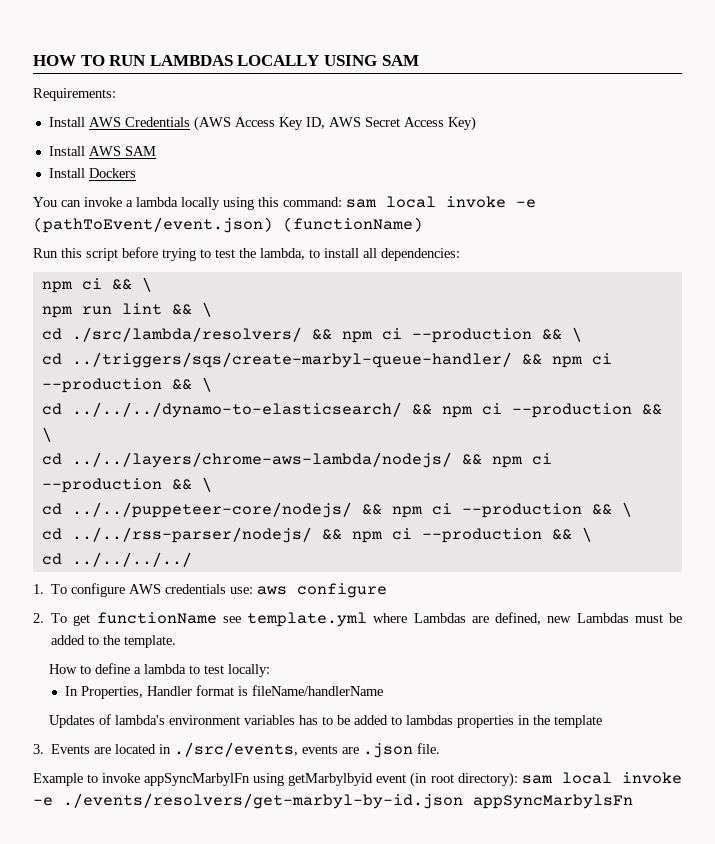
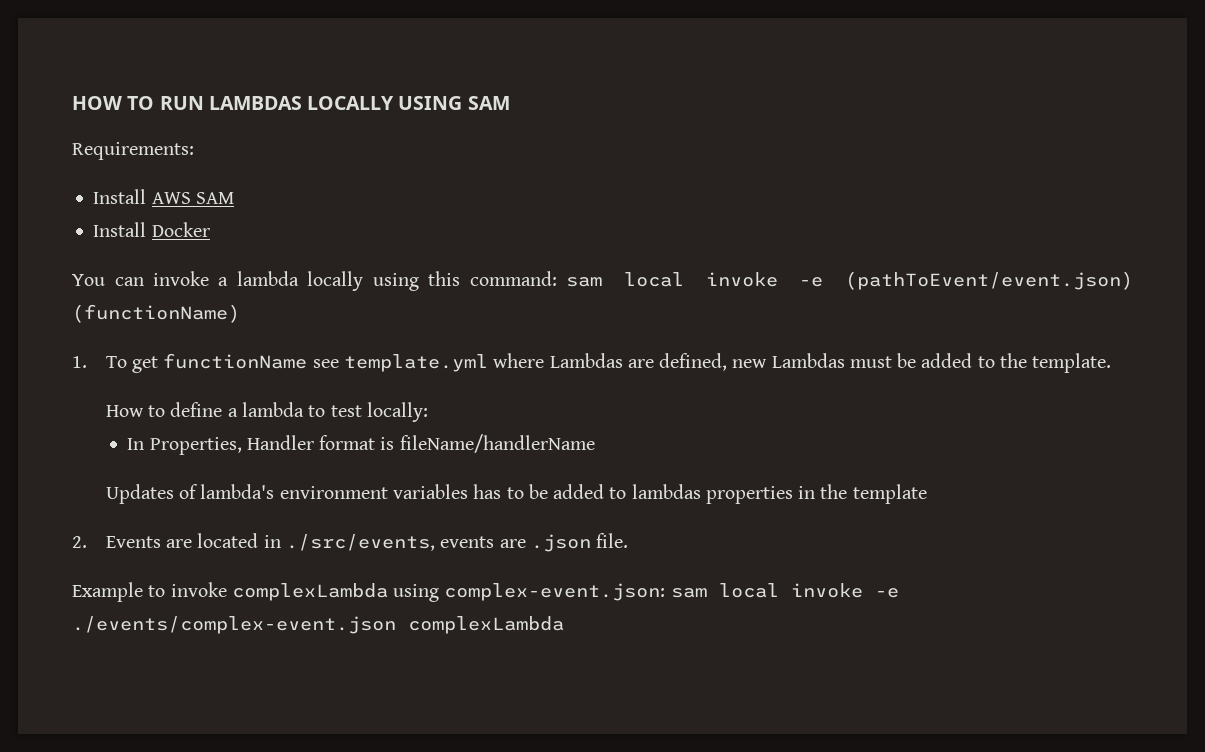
[48,116,476,131] // Install AWS Credentials (AWS Access Key ID, AWS Secret Access Key) -> (194, 151) none
[88,168,136,178] Dockers -> [151,222,210,237] Docker
[33,247,460,261] [41,277,152,293] [41,302,212,318] [41,327,582,343] [41,352,612,368] [41,377,212,393] [41,402,662,418] [41,427,52,442] [41,452,552,468] [41,477,212,493] [41,502,632,518] [41,527,592,543] [41,552,192,567] [33,583,388,598] [33,613,44,623] Run this script before trying to test the lambda, to install all dependencies: // npm ci && \ // npm run lint && \ // cd ./src/lambda/resolvers/ && npm ci --production && \ // cd ../triggers/sqs/create-marbyl-queue-handler/ && npm ci --production && \ // cd ../../../dynamo-to-elasticsearch/ && npm ci --production && \ // cd ../../layers/chrome-aws-lambda/nodejs/ && npm ci --production && \ // cd ../../puppeteer-core/nodejs/ && npm ci --production && \ // cd ../../rss-parser/nodejs/ && npm ci --production && \ // cd ../../../../ // 1. To configure AWS credentials use: aws configure // 2. -> [72,356,87,368] 1.
[33,744,44,754] 3. -> [72,536,87,548] 2.
[144,772,682,787] [33,793,633,809] appSyncMarbylFn using getMarbylbyid event (in root directory): sam local invoke -e ./events/resolvers/get-marbyl-by-id.json appSyncMarbylsFn -> [231,583,899,602] [72,616,564,634] complexLambda using complex-event.json: sam local invoke -e ./events/complex-event.json complexLambda

